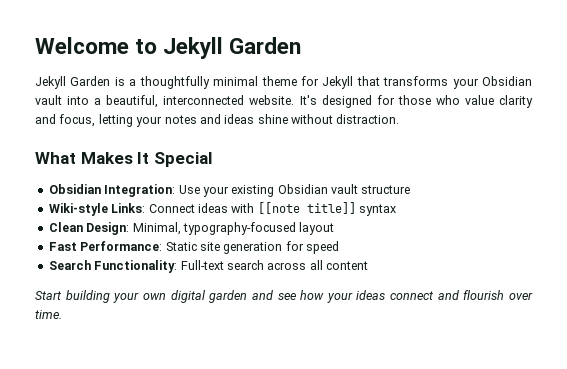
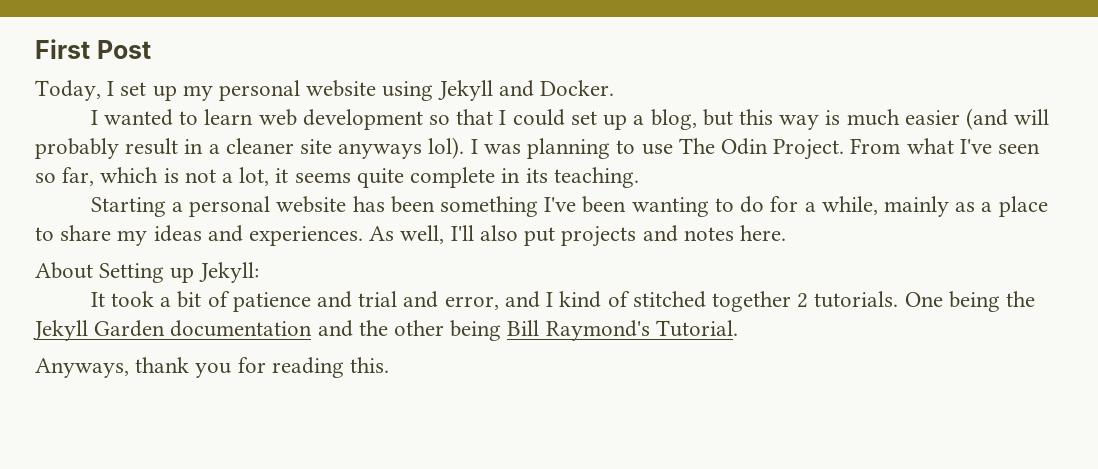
[35,37,302,59] [35,76,533,89] [35,95,533,108] [35,114,400,127] [35,152,212,167] [48,184,411,197] [48,202,396,216] [48,222,335,235] [48,241,339,254] [48,260,368,273] [35,290,534,303] [35,310,62,319] Welcome to Jekyll Garden // Jekyll Garden is a thoughtfully minimal theme for Jekyll that transforms your Obsidian vault into a beautiful, interconnected website. It's designed for those who value clarity and focus, letting your notes and ideas shine without distraction. // What Makes It Special // Obsidian Integration: Use your existing Obsidian vault structure // Wiki-style Links: Connect ideas with [[note title]] syntax // Clean Design: Minimal, typography-focused layout // Fast Performance: Static site generation for speed // Search Functionality: Full-text search across all content // Start building your own digital garden and see how your ideas connect and flourish over time. -> [35,39,151,59] [35,80,615,101] [90,108,1050,130] [35,137,1040,160] [35,167,639,188] [90,196,1048,217] [35,225,786,247] [35,262,259,283] [90,291,1035,312] [33,320,738,341] [35,357,390,378] First Post // Today, I set up my personal website using Jekyll and Docker. // I wanted to learn web development so that I could set up a blog, but this way is much easier (and will probably result in a cleaner site anyways lol). I was planning to use The Odin Project. From what I've seen so far, which is not a lot, it seems quite complete in its teaching. // Starting a personal website has been something I've been wanting to do for a while, mainly as a place to share my ideas and experiences. As well, I'll also put projects and notes here. // About Setting up Jekyll: // It took a bit of patience and trial and error, and I kind of stitched together 2 tutorials. One being the Jekyll Garden documentation and the other being Bill Raymond's Tutorial. // Anyways, thank you for reading this.

